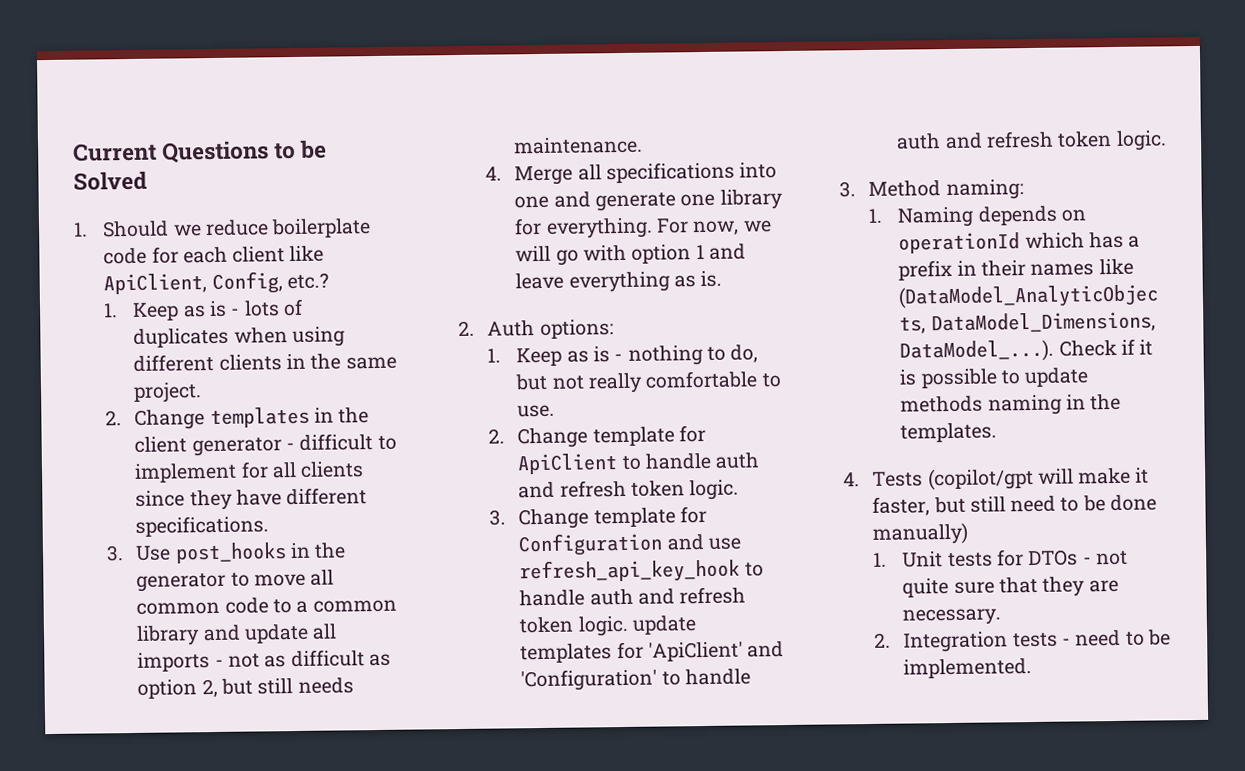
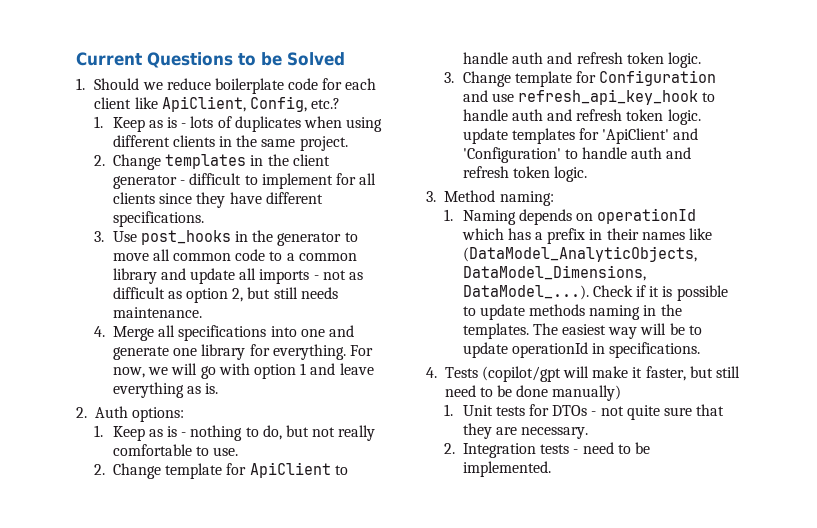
(998, 432) none -> [532,323,702,339] [462,342,701,358] The easiest way will be to update operationId in specifications.

